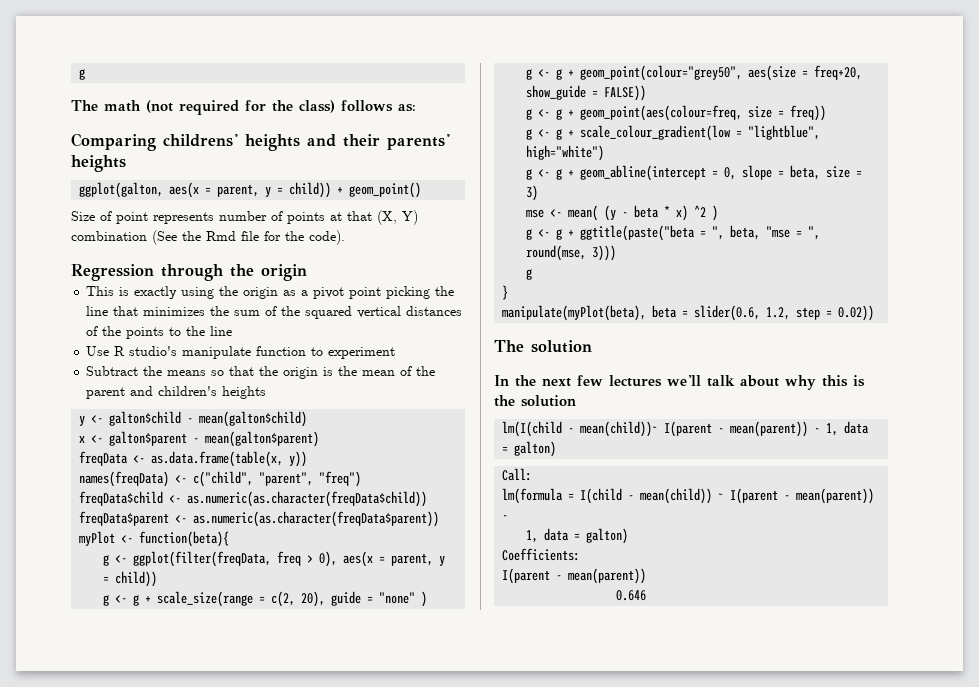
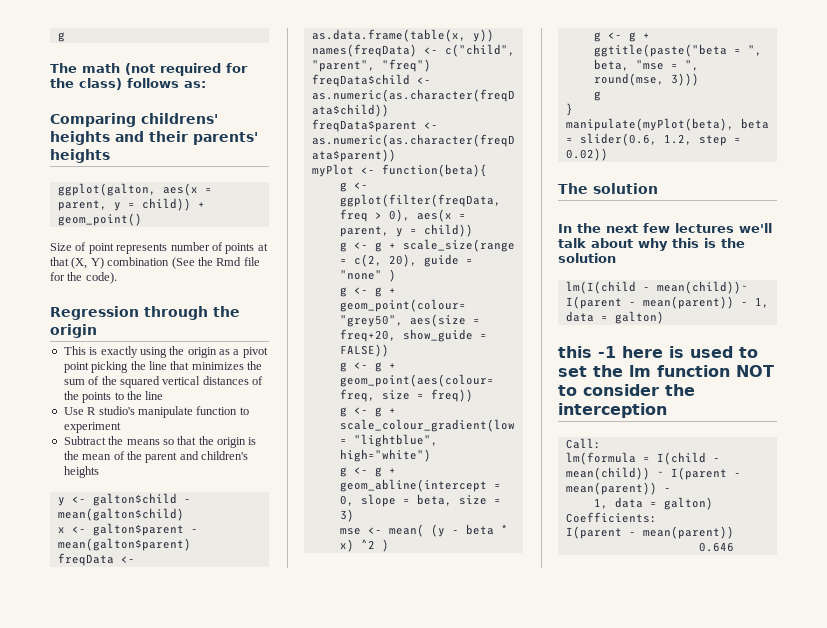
(557, 449) none -> [558,346,758,358] [558,365,774,377] [558,384,695,396] [558,403,667,418] // this -1 here is used to set the lm function NOT to consider the interception

